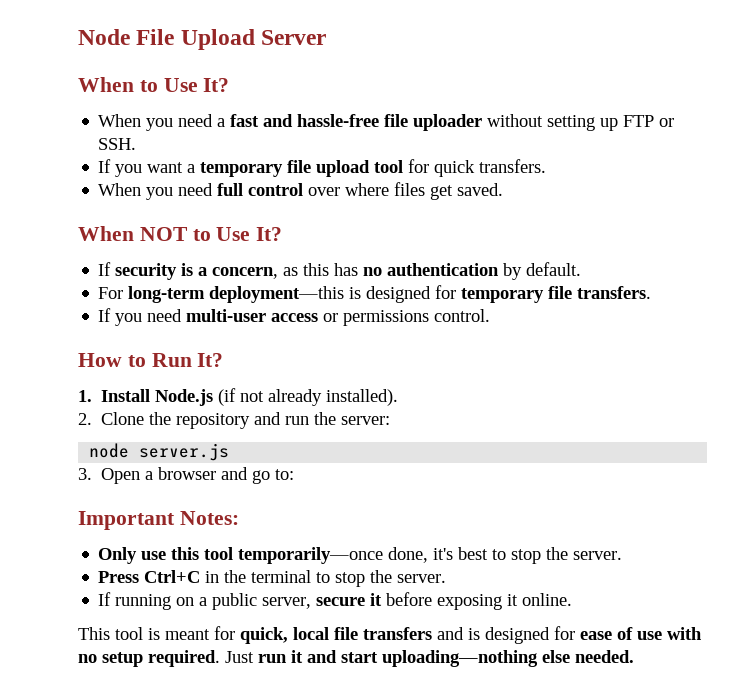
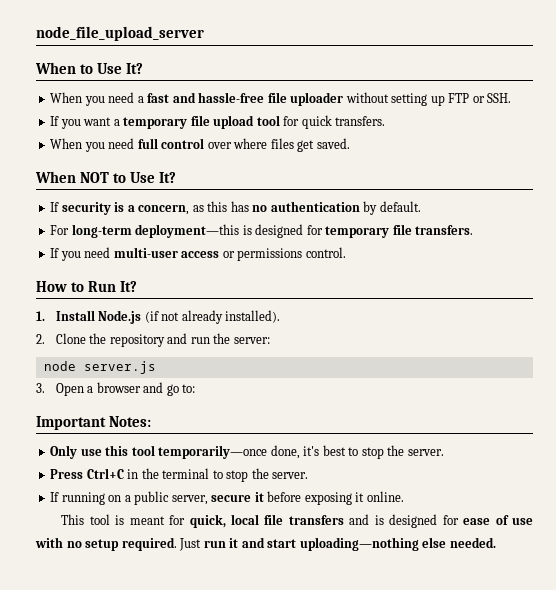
[78,29,327,50] Node File Upload Server -> [36,26,204,41] node_file_upload_server

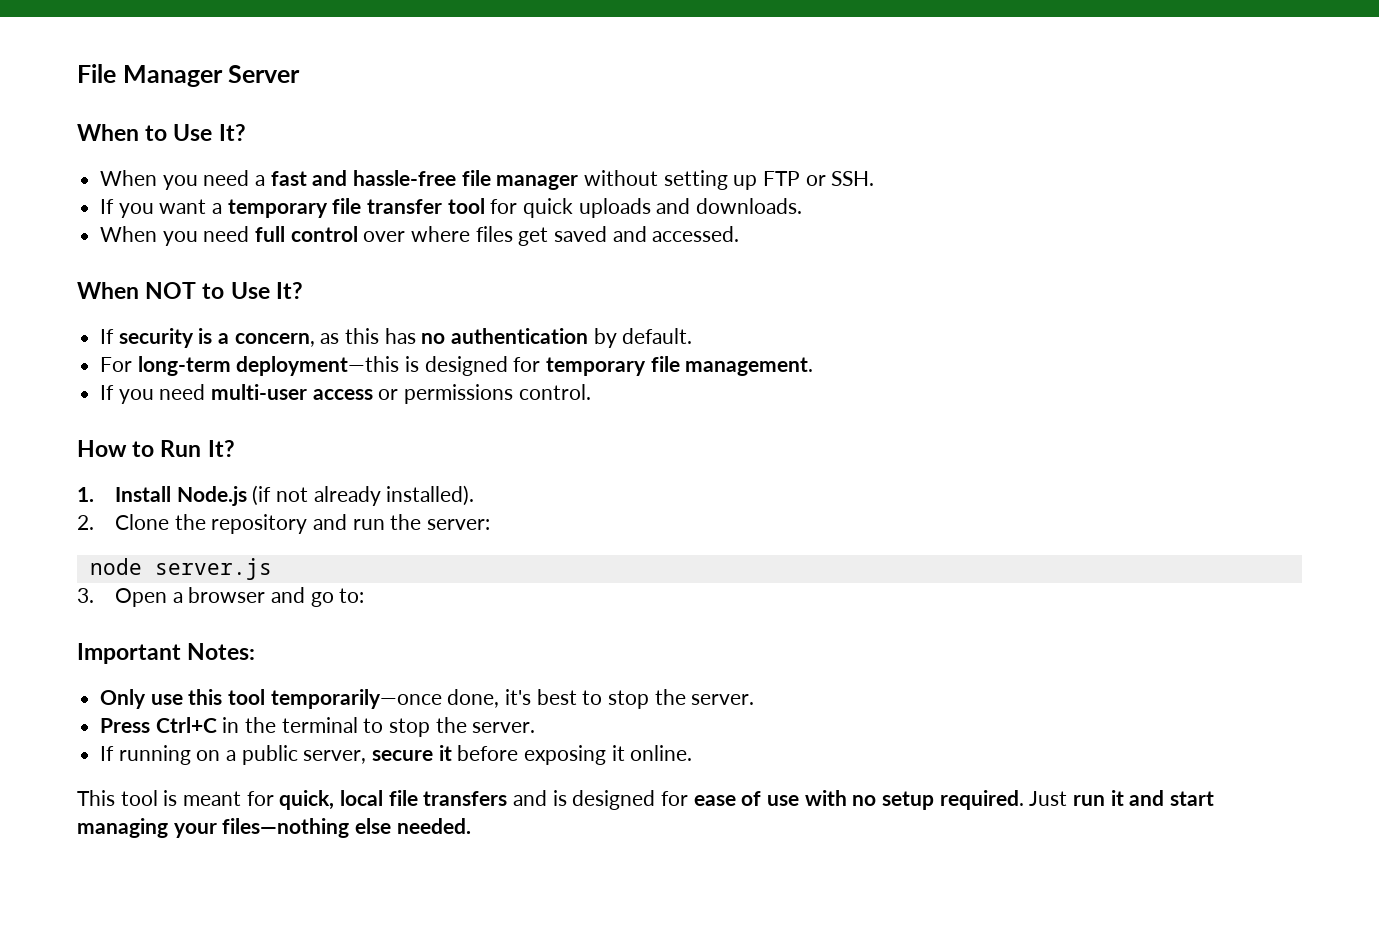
[36,26,204,41] node_file_upload_server -> [77,64,301,87] File Manager Server
[290,92,344,106] uploader -> [496,175,579,190] manager
[213,115,255,129] upload -> [367,199,443,214] transfer
[335,116,386,126] transfers. -> [578,198,803,218] uploads and downloads.
[316,138,350,149] saved. -> [554,226,740,242] saved and accessed.
[415,225,474,235] transfers. -> [685,357,814,376] management.
[299,537,419,551] uploading—nothing -> [77,818,350,838] managing your files—nothing

